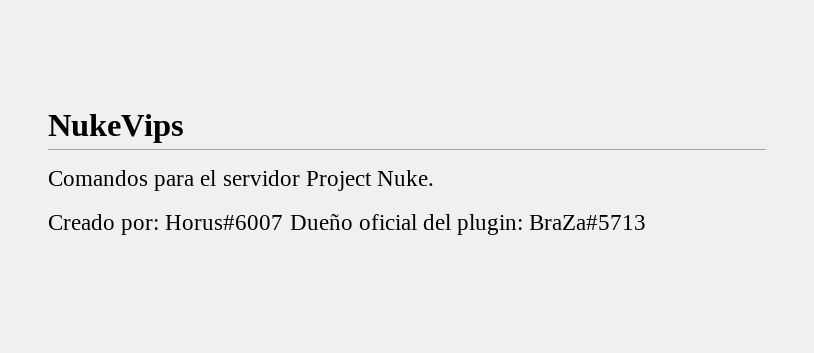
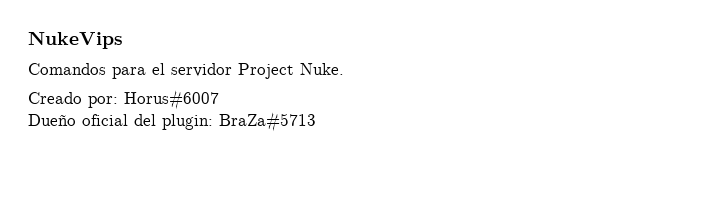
(284, 222) none -> (219, 100) //

